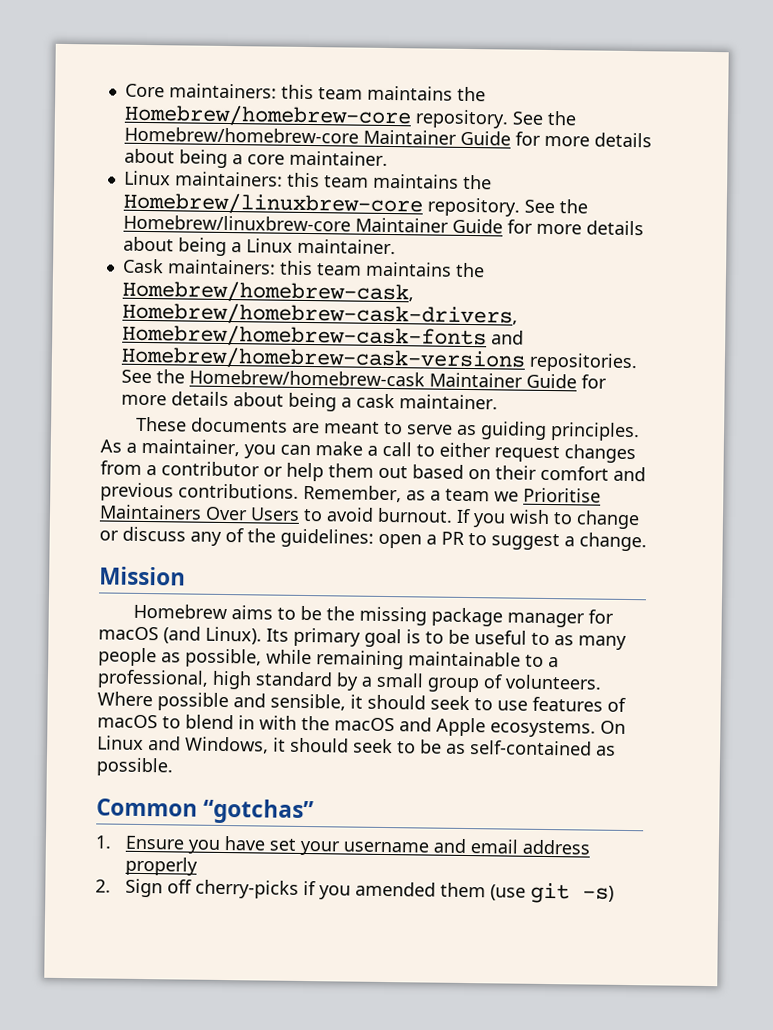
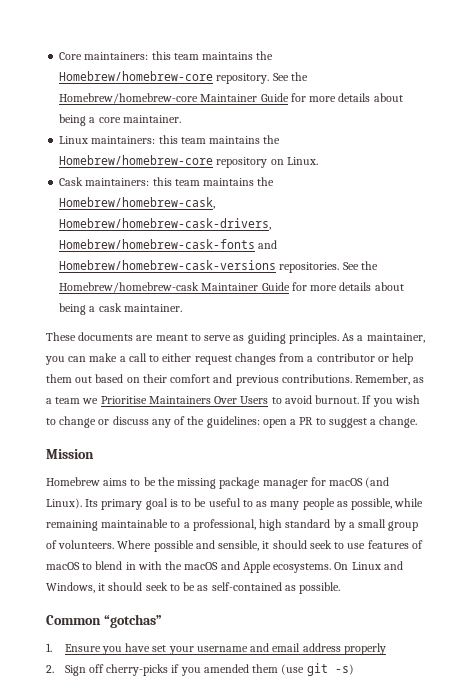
[122,191,588,217] [122,214,644,236] [122,236,396,256] Homebrew/linuxbrew-core repository. See the Homebrew/linuxbrew-core Maintainer Guide for more details about being a Linux maintainer. -> [59,155,318,168] Homebrew/homebrew-core repository on Linux.

